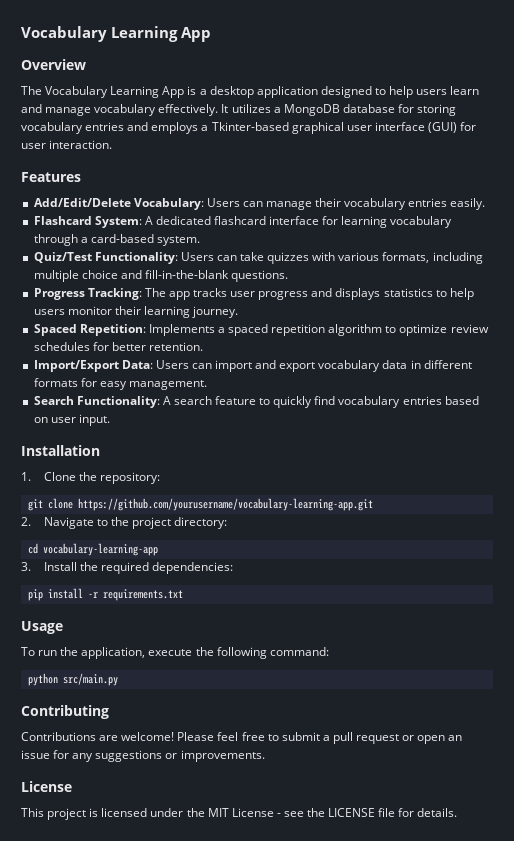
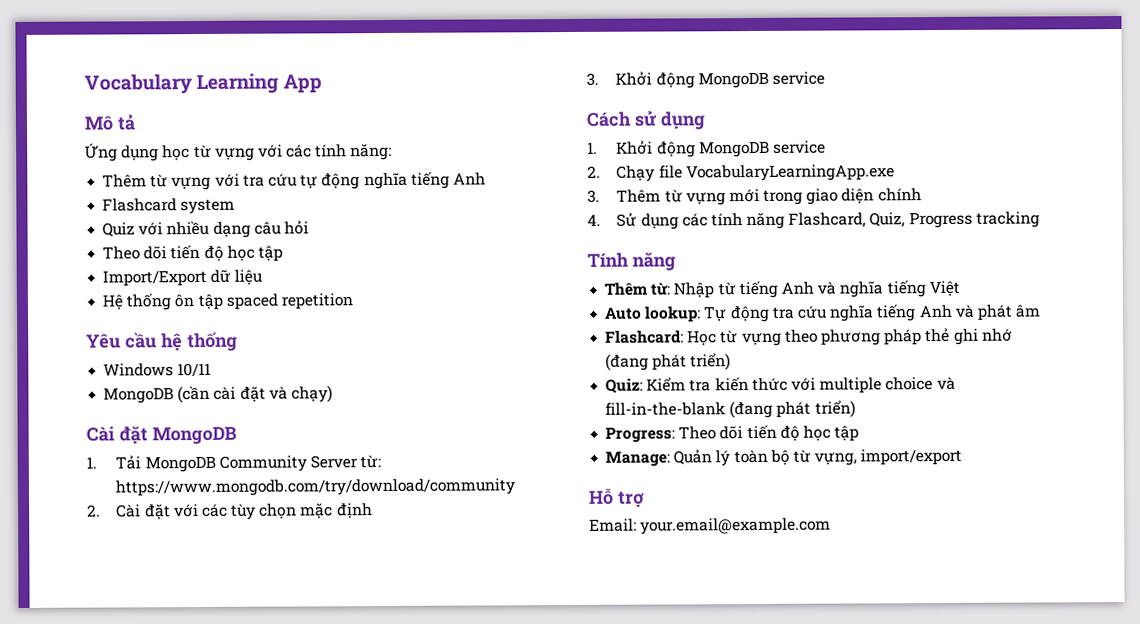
[21,59,86,70] [21,86,480,98] [21,104,457,116] [21,122,477,134] [21,140,113,149] [21,172,81,182] [33,198,486,210] [33,216,453,228] [33,234,200,246] [33,252,483,264] [33,270,289,282] [33,288,474,300] [33,306,239,318] [33,324,489,336] [33,342,203,351] [33,360,472,372] [33,378,207,390] [33,396,479,408] [33,414,110,426] [21,445,100,456] [21,472,161,484] [27,498,373,511] [21,517,228,529] [27,543,158,556] [21,562,234,574] [27,588,183,601] [21,621,63,634] [21,647,329,659] [27,673,118,686] [21,705,109,719] [21,732,463,744] [21,750,265,762] [21,781,72,792] [21,808,458,820] Overview // The Vocabulary Learning App is a desktop application designed to help users learn and manage vocabulary effectively. It utilizes a MongoDB database for storing vocabulary entries and employs a Tkinter-based graphical user interface (GUI) for user interaction. // Features // Add/Edit/Delete Vocabulary: Users can manage their vocabulary entries easily. // Flashcard System: A dedicated flashcard interface for learning vocabulary through a card-based system. // Quiz/Test Functionality: Users can take quizzes with various formats, including multiple choice and fill-in-the-blank questions. // Progress Tracking: The app tracks user progress and displays statistics to help users monitor their learning journey. // Spaced Repetition: Implements a spaced repetition algorithm to optimize review schedules for better retention. // Import/Export Data: Users can import and export vocabulary data in different formats for easy management. // Search Functionality: A search feature to quickly find vocabulary entries based on user input. // Installation // 1. Clone the repository: // git clone https://github.com/yourusername/vocabulary-learning-app.git // 2. Navigate to the project directory: // cd vocabulary-learning-app // 3. Install the required dependencies: // pip install -r requirements.txt // Usage // To run the application, execute the following command: // python src/main.py // Contributing // Contributions are welcome! Please feel free to submit a pull request or open an issue for any suggestions or improvements. // License // This project is licensed under the MIT License - see the LICENSE file for details. -> [84,114,136,131] [85,143,393,162] [102,171,486,191] [102,198,236,215] [102,220,309,238] [102,244,283,262] [102,269,263,287] [102,293,353,311] [86,331,238,352] [103,362,212,377] [103,385,333,404] [86,426,237,445] [86,455,382,473] [115,478,516,497] [87,503,373,520] [586,71,825,89] [586,110,706,130] [587,140,826,158] [587,164,895,182] [587,188,922,206] [587,211,1040,230] [587,252,676,271] [604,280,960,299] [604,304,1042,323] [605,327,1013,347] [605,353,732,371] [605,376,956,394] [605,400,856,419] [605,424,860,443] [605,448,963,467] [588,487,645,508] [589,517,832,535] Mô tả // Ứng dụng học từ vựng với các tính năng: // Thêm từ vựng với tra cứu tự động nghĩa tiếng Anh // Flashcard system // Quiz với nhiều dạng câu hỏi // Theo dõi tiến độ học tập // Import/Export dữ liệu // Hệ thống ôn tập spaced repetition // Yêu cầu hệ thống // Windows 10/11 // MongoDB (cần cài đặt và chạy) // Cài đặt MongoDB // 1. Tải MongoDB Community Server từ: https://www.mongodb.com/try/download/community // 2. Cài đặt với các tùy chọn mặc định // 3. Khởi động MongoDB service // Cách sử dụng // 1. Khởi động MongoDB service // 2. Chạy file VocabularyLearningApp.exe // 3. Thêm từ vựng mới trong giao diện chính // 4. Sử dụng các tính năng Flashcard, Quiz, Progress tracking // Tính năng // Thêm từ: Nhập từ tiếng Anh và nghĩa tiếng Việt // Auto lookup: Tự động tra cứu nghĩa tiếng Anh và phát âm // Flashcard: Học từ vựng theo phương pháp thẻ ghi nhớ (đang phát triển) // Quiz: Kiểm tra kiến thức với multiple choice và fill-in-the-blank (đang phát triển) // Progress: Theo dõi tiến độ học tập // Manage: Quản lý toàn bộ từ vựng, import/export // Hỗ trợ // Email: your.email@example.com

